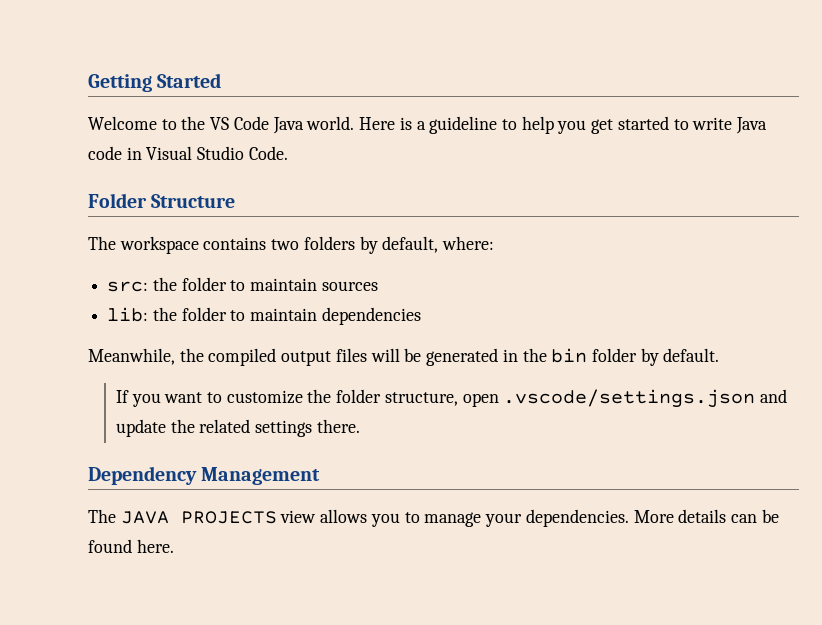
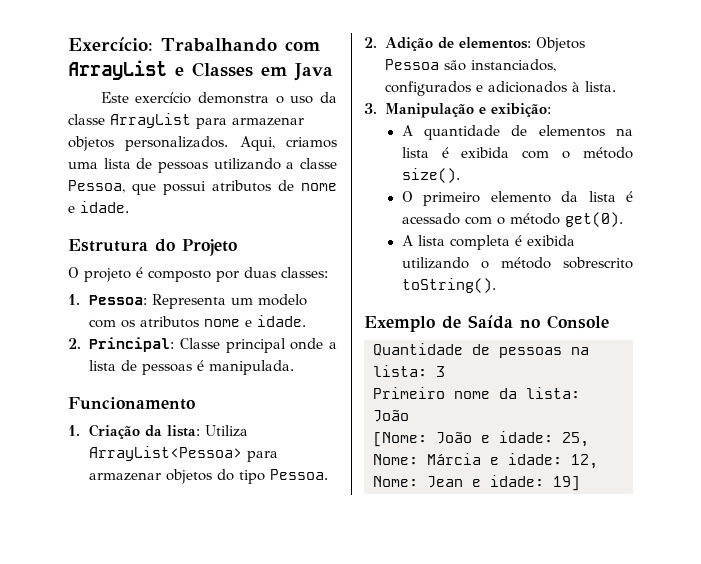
[88,73,222,92] [88,116,768,134] [88,146,288,160] [88,193,236,208] [88,236,495,254] [107,277,378,292] [107,307,421,325] [88,348,720,366] [115,389,788,408] [115,419,360,437] [88,466,321,485] [88,509,779,527] [88,539,174,553] Getting Started // Welcome to the VS Code Java world. Here is a guideline to help you get started to write Java code in Visual Studio Code. // Folder Structure // The workspace contains two folders by default, where: // src: the folder to maintain sources // lib: the folder to maintain dependencies // Meanwhile, the compiled output files will be generated in the bin folder by default. // If you want to customize the folder structure, open .vscode/settings.json and update the related settings there. // Dependency Management // The JAVA PROJECTS view allows you to manage your dependencies. More details can be found here. -> [68,37,320,52] [68,60,333,81] [100,92,337,104] [68,113,304,129] [68,136,337,151] [68,158,337,173] [68,180,337,195] [68,201,129,213] [68,239,237,256] [68,267,328,282] [68,294,308,309] [89,315,307,328] [68,337,337,353] [89,360,295,375] [68,397,195,410] [68,424,249,439] [89,446,279,462] [89,469,329,484] [364,37,586,52] [385,59,557,72] [385,81,617,96] [364,103,552,118] [401,125,633,140] [401,147,633,159] [401,168,460,183] [401,191,633,206] [401,212,623,227] [401,235,575,250] [401,257,633,269] [401,278,496,293] [364,315,609,332] [373,343,589,358] [373,365,445,377] [373,387,580,399] [373,410,409,422] [373,431,589,447] [373,453,598,469] [373,475,580,491] Exercício: Trabalhando com ArrayList e Classes em Java // Este exercício demonstra o uso da classe ArrayList para armazenar objetos personalizados. Aqui, criamos uma lista de pessoas utilizando a classe Pessoa, que possui atributos de nome e idade. // Estrutura do Projeto // O projeto é composto por duas classes: // 1. Pessoa: Representa um modelo com os atributos nome e idade. // 2. Principal: Classe principal onde a lista de pessoas é manipulada. // Funcionamento // 1. Criação da lista: Utiliza ArrayList<Pessoa> para armazenar objetos do tipo Pessoa. // 2. Adição de elementos: Objetos Pessoa são instanciados, configurados e adicionados à lista. // 3. Manipulação e exibição: // A quantidade de elementos na lista é exibida com o método size(). // O primeiro elemento da lista é acessado com o método get(0). // A lista completa é exibida utilizando o método sobrescrito toString(). // Exemplo de Saída no Console // Quantidade de pessoas na lista: 3 // Primeiro nome da lista: João // [Nome: João e idade: 25, Nome: Márcia e idade: 12, Nome: Jean e idade: 19]

